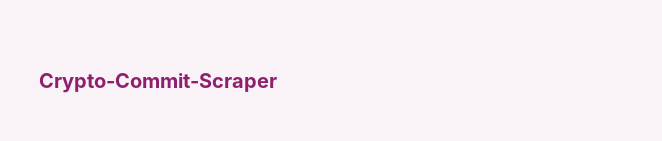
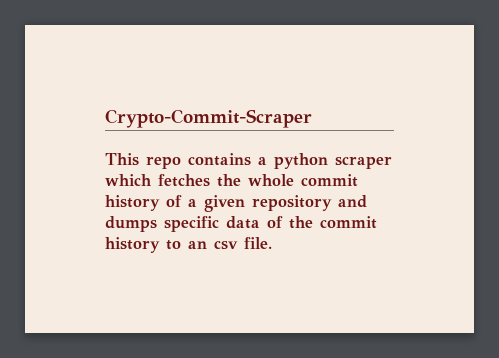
(277, 83) none -> [105,153,392,169] [105,174,358,187] [105,195,367,212] [105,216,377,232] [105,237,272,253] // This repo contains a python scraper which fetches the whole commit history of a given repository and dumps specific data of the commit history to an csv file.

